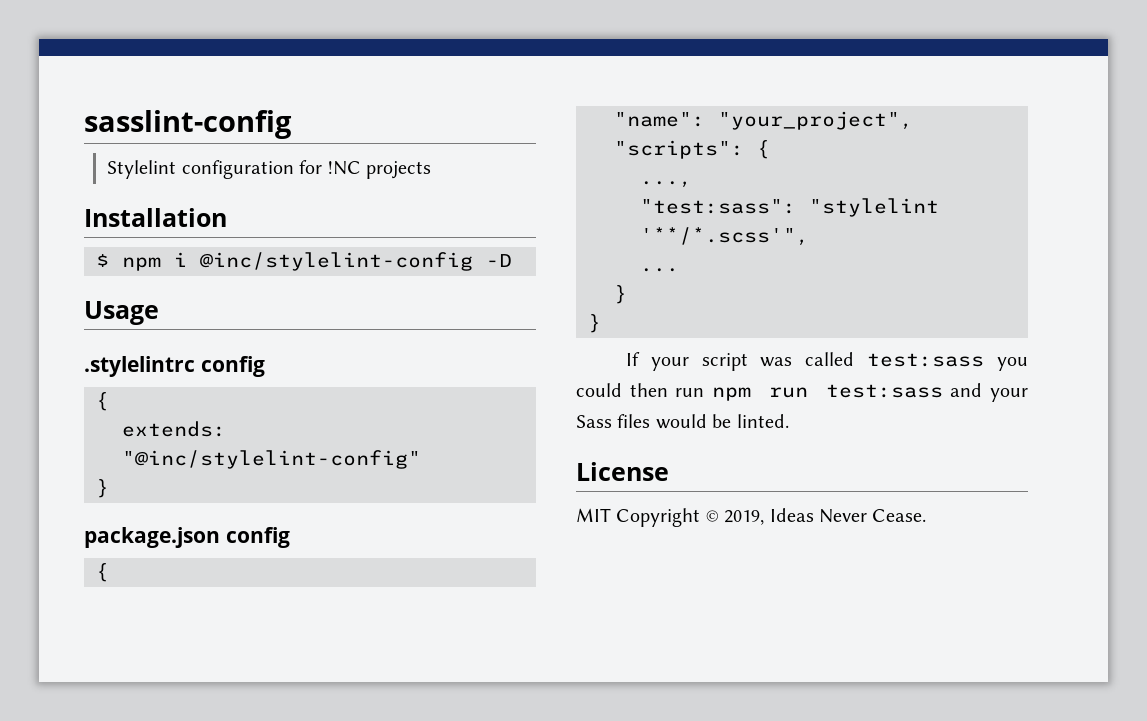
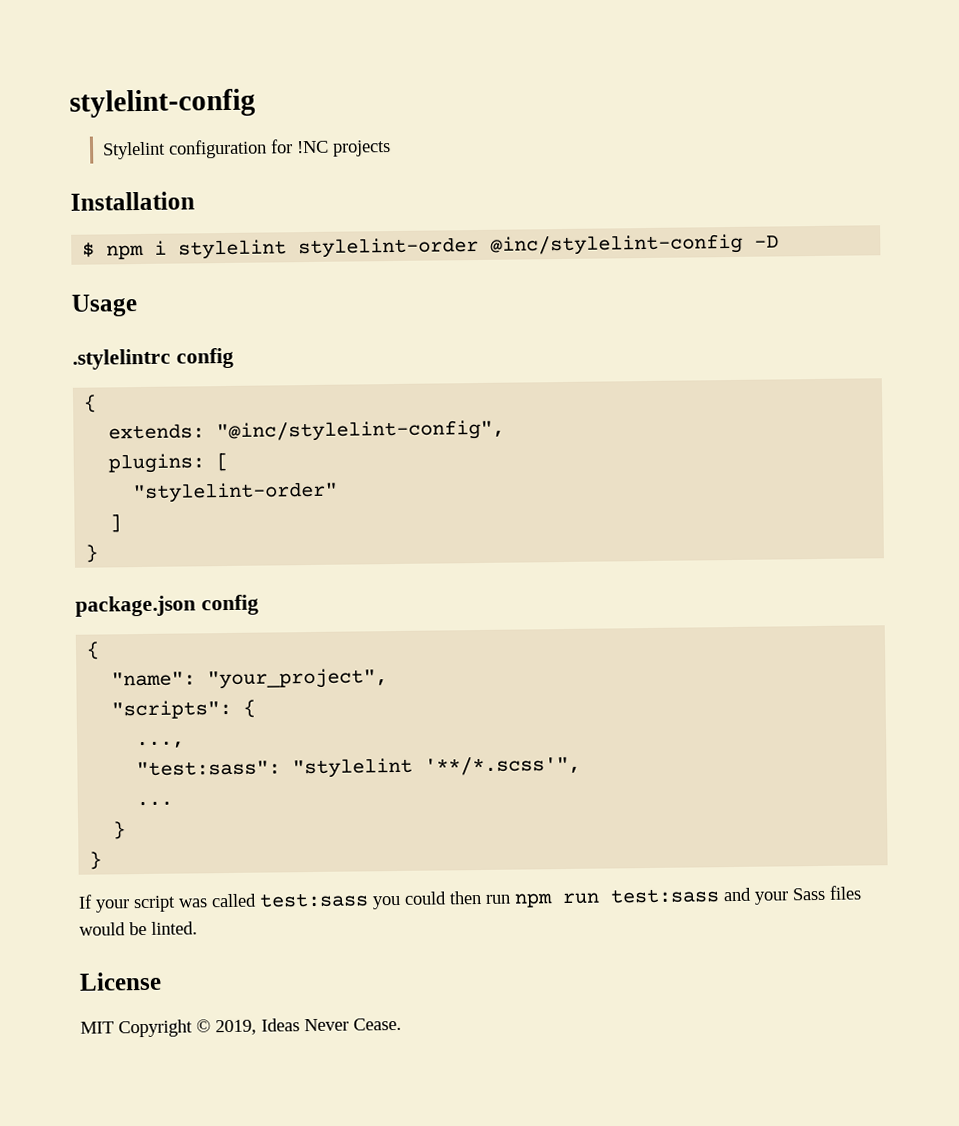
[84,110,292,139] sasslint-config -> [69,88,256,118] stylelint-config
(187, 259) none -> [178,236,480,260] stylelint stylelint-order
[122,450,421,469] "@inc/stylelint-config" -> [216,419,506,443] [108,452,230,474] [133,481,339,504] [109,514,123,533] "@inc/stylelint-config", // plugins: [ // "stylelint-order" // ]

